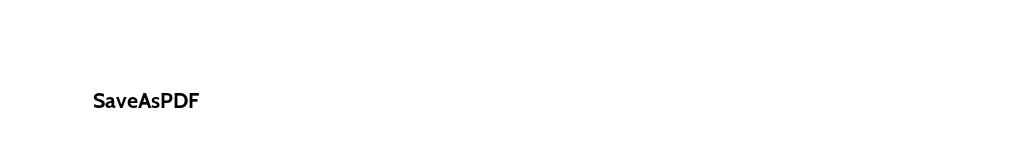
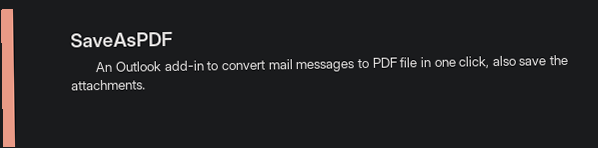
(199, 100) none -> [95,54,569,73] [71,79,146,91] // An Outlook add-in to convert mail messages to PDF file in one click, also save the attachments.

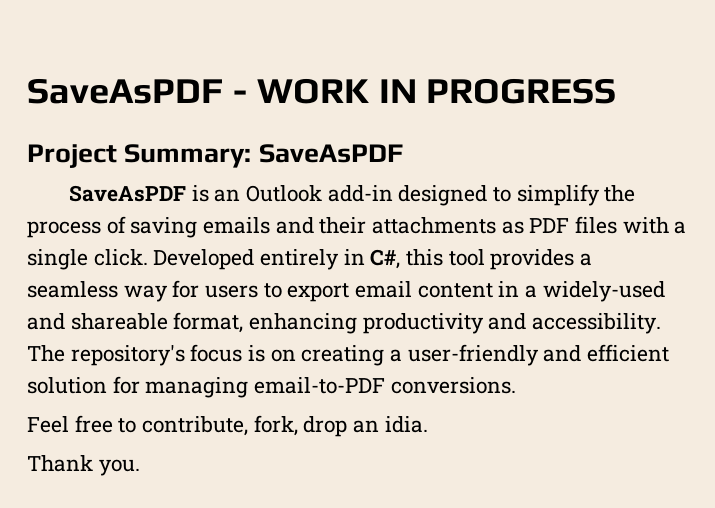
[70,31,173,48] [95,54,569,73] [71,79,146,91] SaveAsPDF // An Outlook add-in to convert mail messages to PDF file in one click, also save the attachments. -> [27,78,617,104] [27,144,403,168] [68,184,636,206] [27,216,687,238] [27,249,593,270] [27,280,665,302] [27,312,662,334] [27,344,670,366] [27,376,516,398] [27,415,428,437] [27,455,140,476] SaveAsPDF - WORK IN PROGRESS // Project Summary: SaveAsPDF // SaveAsPDF is an Outlook add-in designed to simplify the process of saving emails and their attachments as PDF files with a single click. Developed entirely in C#, this tool provides a seamless way for users to export email content in a widely-used and shareable format, enhancing productivity and accessibility. The repository's focus is on creating a user-friendly and efficient solution for managing email-to-PDF conversions. // Feel free to contribute, fork, drop an idia. // Thank you.

